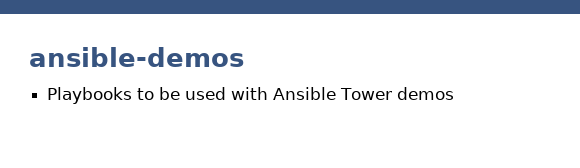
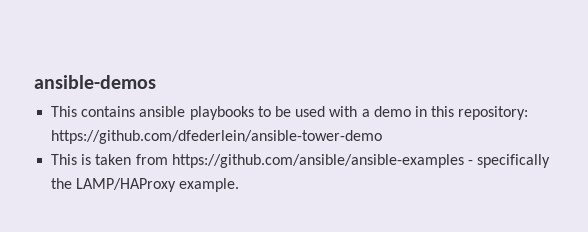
[47,87,455,104] Playbooks to be used with Ansible Tower demos -> [51,106,529,120] [51,130,383,144] [51,154,551,168] [51,178,240,192] This contains ansible playbooks to be used with a demo in this repository: https://github.com/dfederlein/ansible-tower-demo // This is taken from https://github.com/ansible/ansible-examples - specifically the LAMP/HAProxy example.

